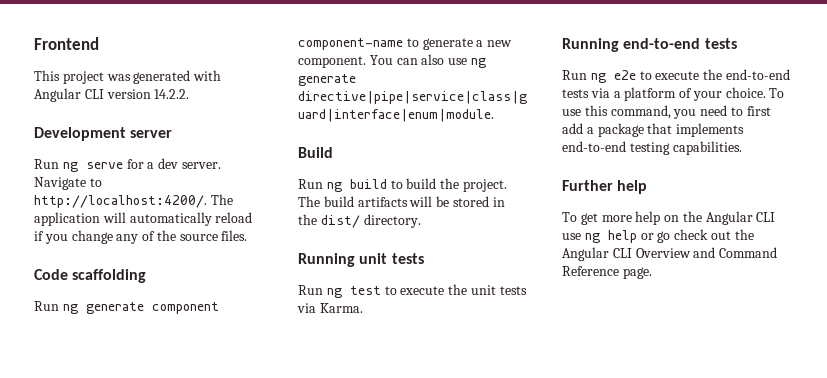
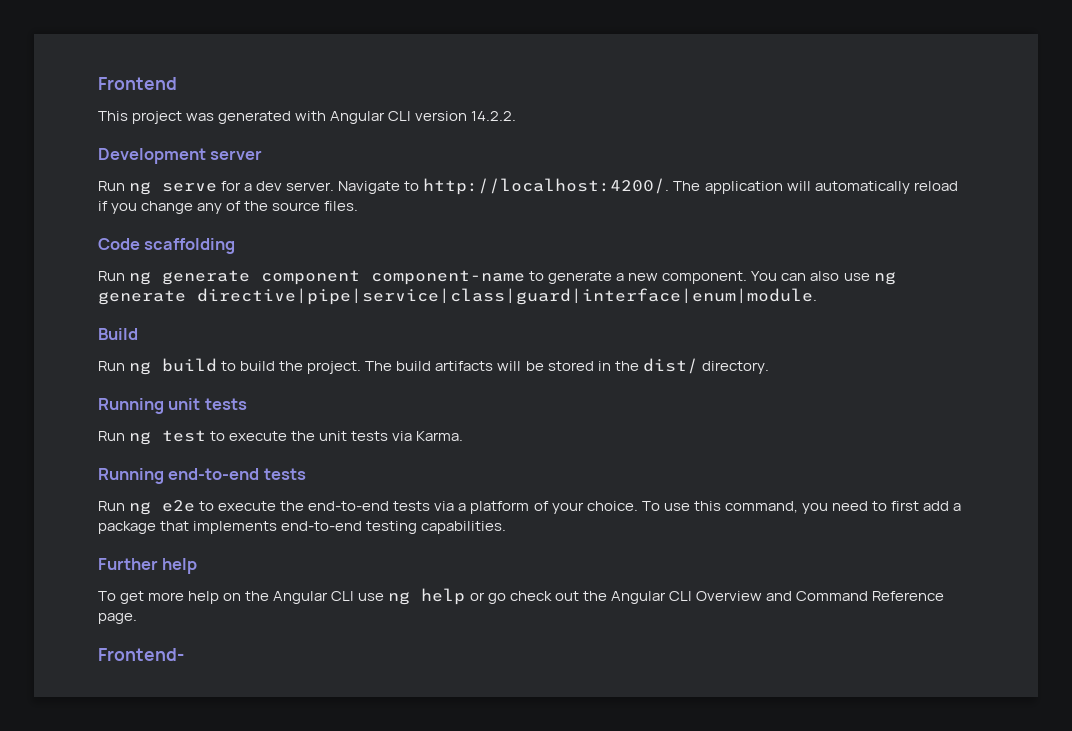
(652, 273) none -> [98,648,184,661] // Frontend-

